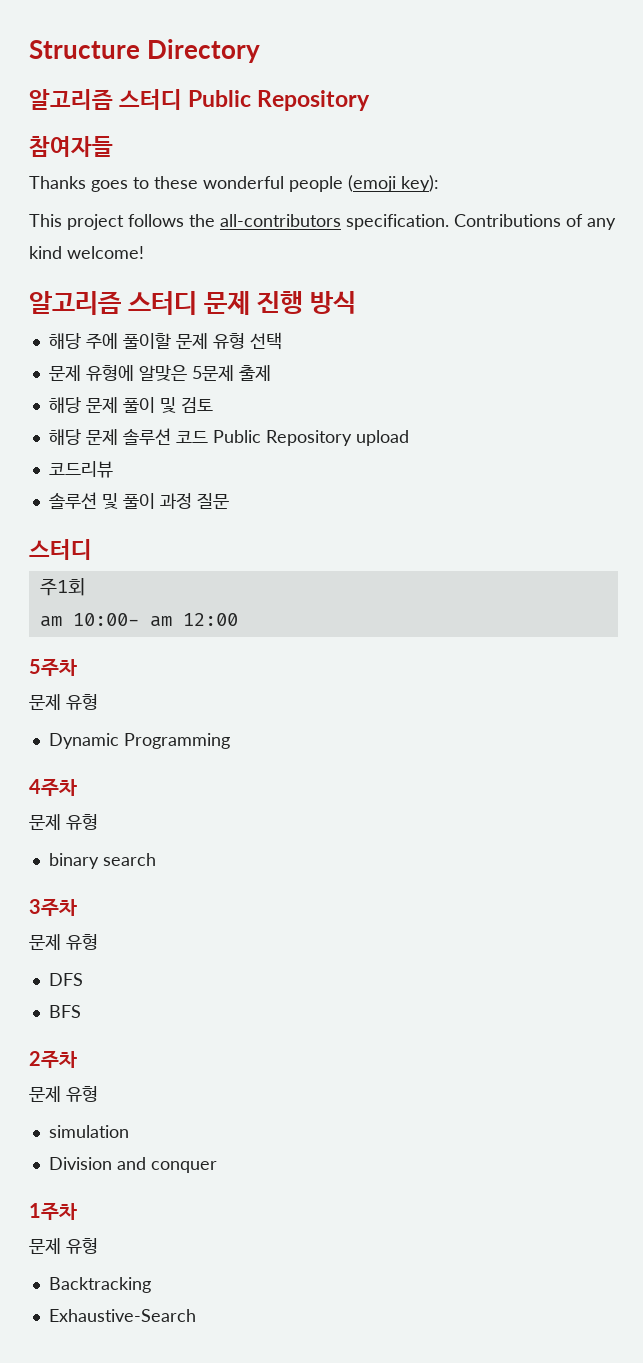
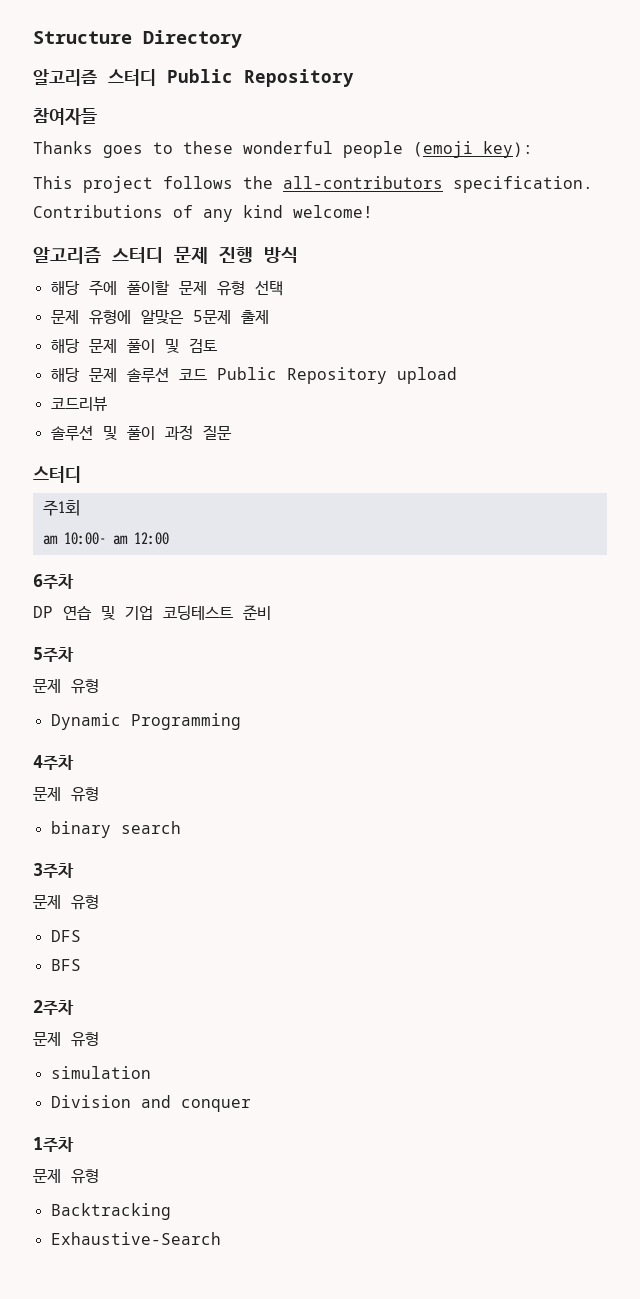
(238, 619) none -> [33,574,74,589] [33,605,271,620] // 6주차 // DP 연습 및 기업 코딩테스트 준비

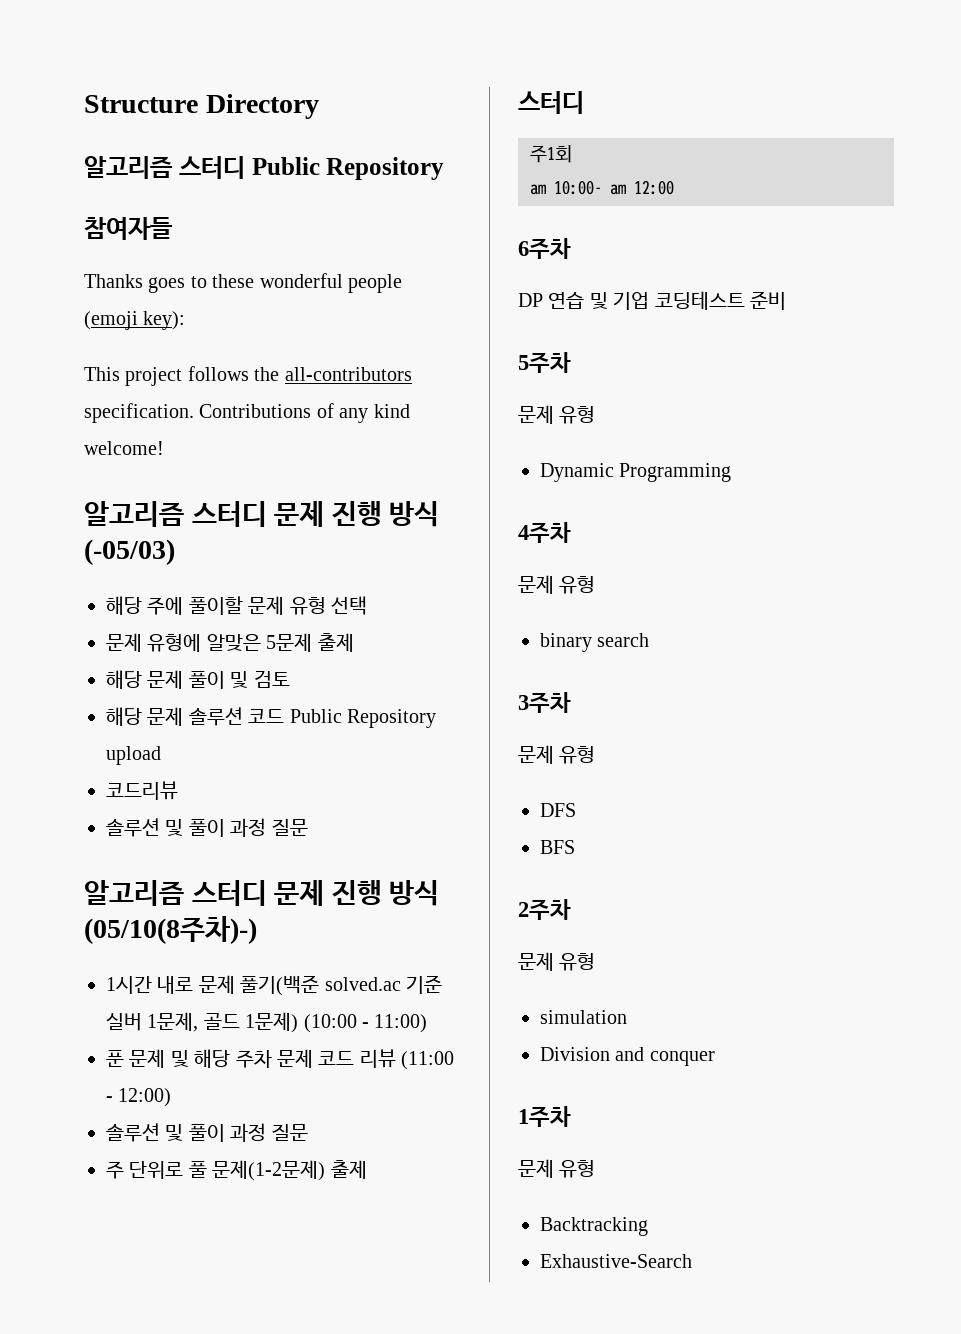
(298, 255) none -> [84,539,175,565] (-05/03)
(232, 432) none -> [84,880,440,906] [84,916,257,944] [106,975,442,996] [106,1012,428,1033] [106,1049,455,1070] [106,1088,172,1107] [106,1123,308,1142] [106,1160,367,1181] // 알고리즘 스터디 문제 진행 방식 (05/10(8주차)-) // 1시간 내로 문제 풀기(백준 solved.ac 기준 실버 1문제, 골드 1문제) (10:00 - 11:00) // 푼 문제 및 해당 주차 문제 코드 리뷰 (11:00 - 12:00) // 솔루션 및 풀이 과정 질문 // 주 단위로 풀 문제(1-2문제) 출제

